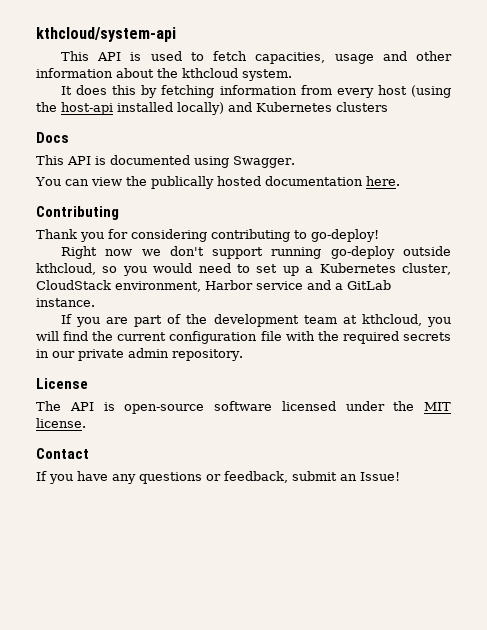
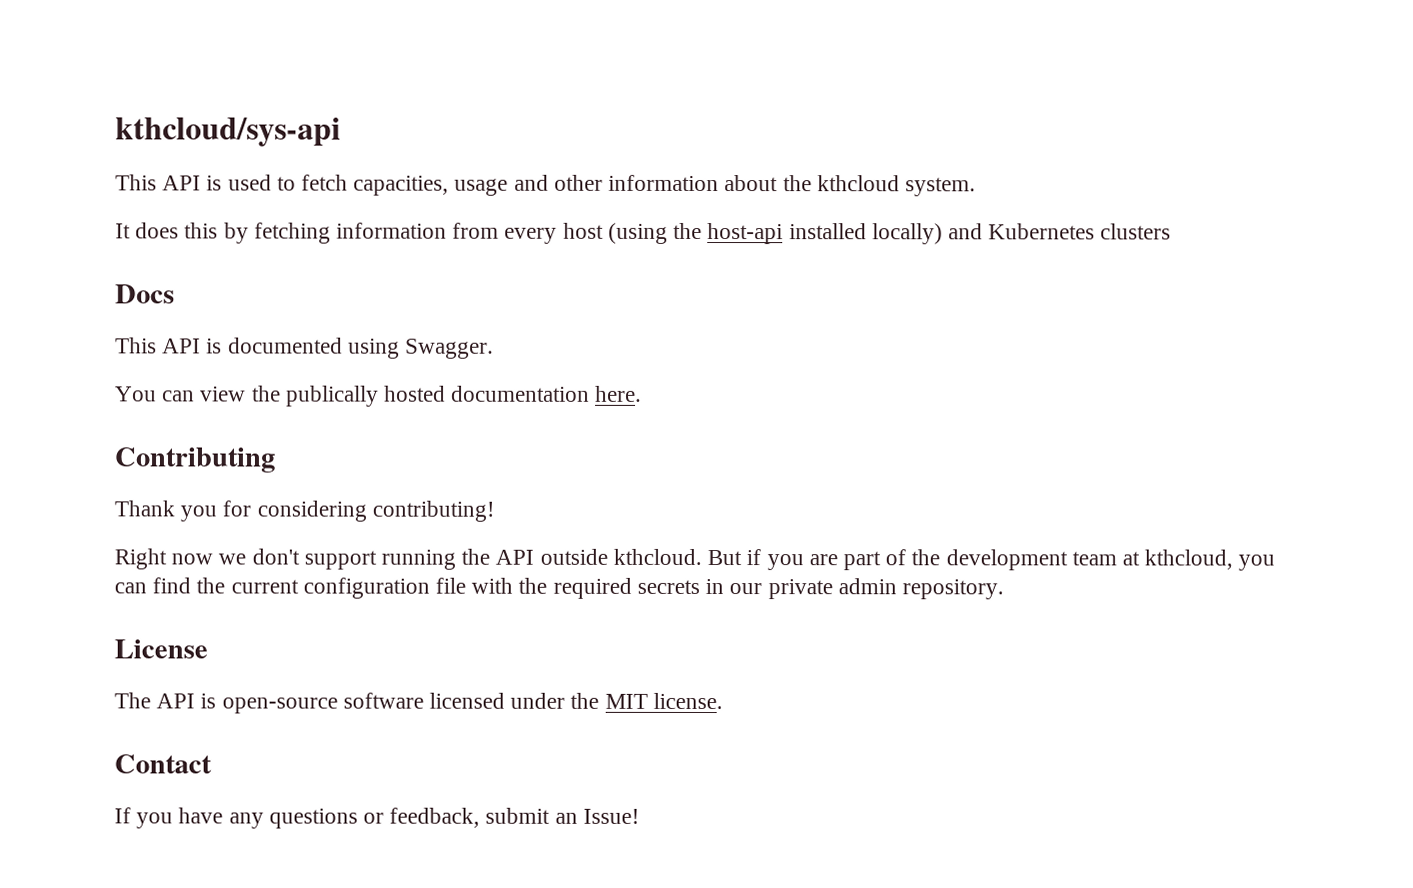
[36,27,176,42] kthcloud/system-api -> [115,117,341,147] kthcloud/sys-api
[211,229,379,242] contributing to go-deploy! -> [371,500,495,522] contributing!
[330,246,451,259] [36,263,452,276] [36,280,391,292] [36,298,95,307] [60,314,72,324] go-deploy outside kthcloud, so you would need to set up a Kubernetes cluster, CloudStack environment, Harbor service and a GitLab instance. // If -> [461,548,762,566] the API outside kthcloud. But if
[36,331,59,341] will -> [114,582,147,594] can

